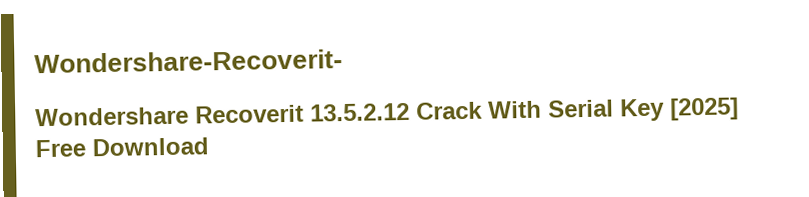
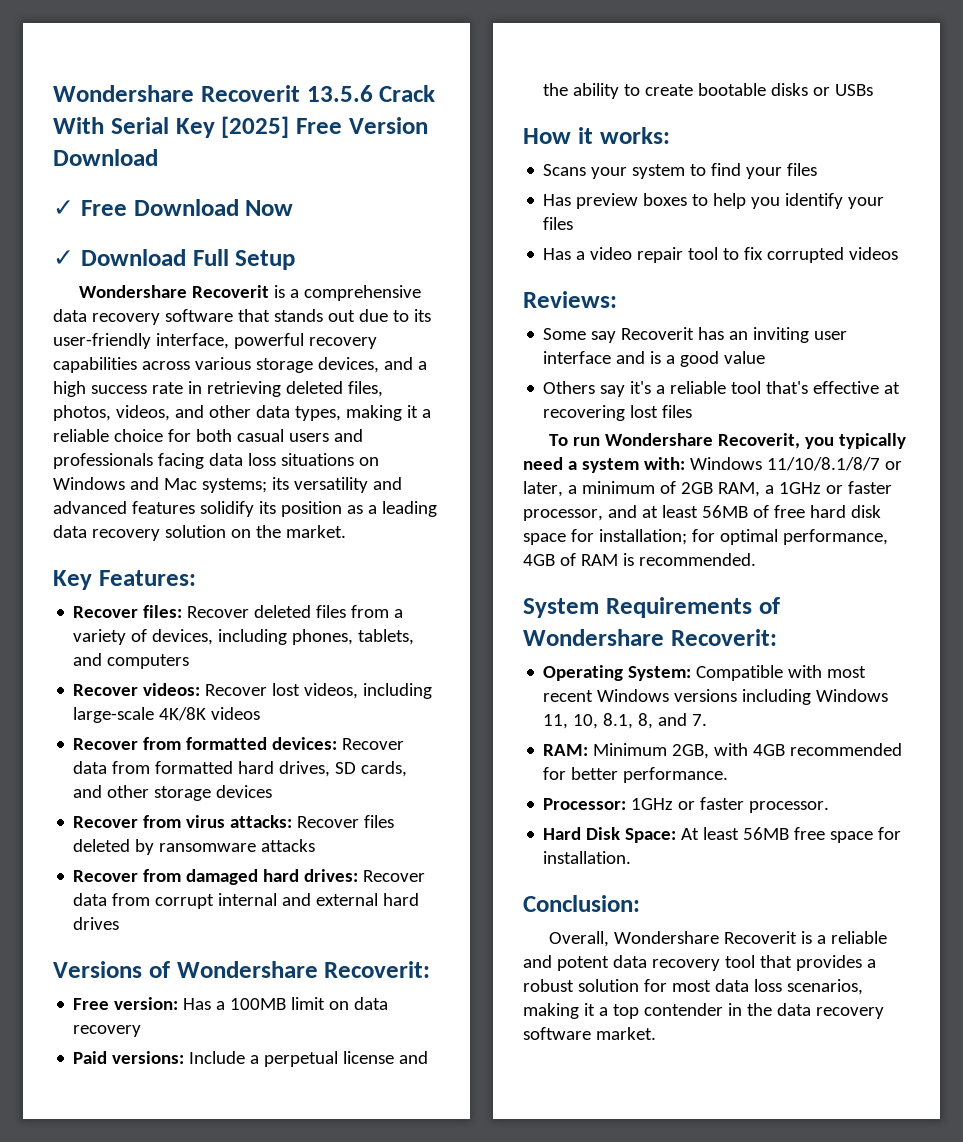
[34,49,343,74] [35,102,410,127] Wondershare-Recoverit- // Wondershare Recoverit 13.5.2.12 -> [53,85,373,102] Wondershare Recoverit 13.5.6
[92,137,209,157] Download -> [348,117,428,134] [53,149,158,166] [53,199,294,216] [53,249,296,270] [79,285,422,301] [53,309,431,325] [53,333,377,349] [53,357,427,373] [53,381,383,397] [53,405,431,421] [53,429,363,442] [53,453,379,469] [53,477,402,493] [53,501,437,517] [53,525,346,541] [53,570,196,590] [73,605,404,618] [73,629,415,645] [73,653,190,669] [73,683,433,699] [73,707,261,723] [73,737,405,750] [73,761,408,777] [73,785,273,801] [73,815,395,828] [73,839,316,855] [73,869,426,885] [73,893,420,909] [73,917,120,930] [53,961,431,978] [73,997,389,1010] [73,1025,142,1037] [73,1051,429,1067] [543,83,874,99] [523,127,670,144] [543,163,818,179] [543,193,885,209] [543,217,574,230] [543,247,899,263] [523,291,617,308] [543,327,848,343] [543,351,766,367] [543,381,901,397] [543,405,693,421] [549,433,907,449] [523,457,902,473] [523,481,892,497] [523,505,881,521] [523,529,888,545] [523,553,756,566] [523,597,780,618] [523,629,777,646] [543,665,867,681] [543,689,889,705] [543,713,708,729] [543,743,903,759] [543,767,729,783] [543,797,830,813] [543,827,902,843] [543,851,632,864] [523,895,640,912] [549,931,888,947] [523,955,876,971] [523,979,863,995] [523,1003,884,1019] [523,1027,656,1040] Version Download // ✓ Free Download Now // ✓ Download Full Setup // Wondershare Recoverit is a comprehensive data recovery software that stands out due to its user-friendly interface, powerful recovery capabilities across various storage devices, and a high success rate in retrieving deleted files, photos, videos, and other data types, making it a reliable choice for both casual users and professionals facing data loss situations on Windows and Mac systems; its versatility and advanced features solidify its position as a leading data recovery solution on the market. // Key Features: // Recover files: Recover deleted files from a variety of devices, including phones, tablets, and computers // Recover videos: Recover lost videos, including large-scale 4K/8K videos // Recover from formatted devices: Recover data from formatted hard drives, SD cards, and other storage devices // Recover from virus attacks: Recover files deleted by ransomware attacks // Recover from damaged hard drives: Recover data from corrupt internal and external hard drives // Versions of Wondershare Recoverit: // Free version: Has a 100MB limit on data recovery // Paid versions: Include a perpetual license and the ability to create bootable disks or USBs // How it works: // Scans your system to find your files // Has preview boxes to help you identify your files // Has a video repair tool to fix corrupted videos // Reviews: // Some say Recoverit has an inviting user interface and is a good value // Others say it's a reliable tool that's effective at recovering lost files // To run Wondershare Recoverit, you typically need a system with: Windows 11/10/8.1/8/7 or later, a minimum of 2GB RAM, a 1GHz or faster processor, and at least 56MB of free hard disk space for installation; for optimal performance, 4GB of RAM is recommended. // System Requirements of Wondershare Recoverit: // Operating System: Compatible with most recent Windows versions including Windows 11, 10, 8.1, 8, and 7. // RAM: Minimum 2GB, with 4GB recommended for better performance. // Processor: 1GHz or faster processor. // Hard Disk Space: At least 56MB free space for installation. // Conclusion: // Overall, Wondershare Recoverit is a reliable and potent data recovery tool that provides a robust solution for most data loss scenarios, making it a top contender in the data recovery software market.

